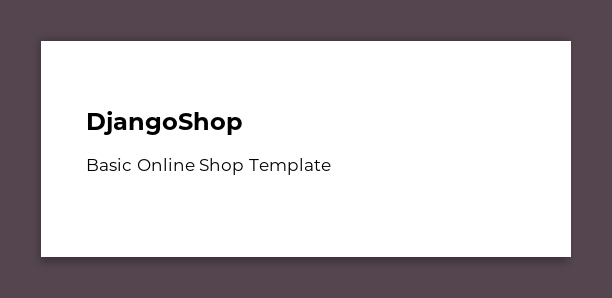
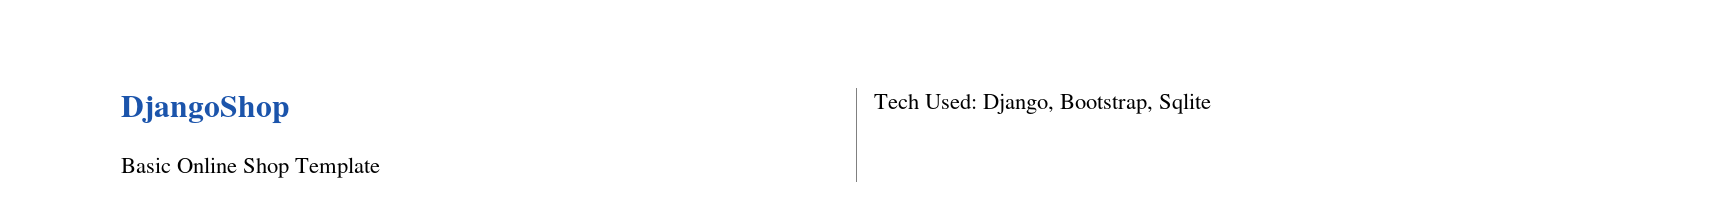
(331, 166) none -> [874,93,1212,114] // Tech Used: Django, Bootstrap, Sqlite

